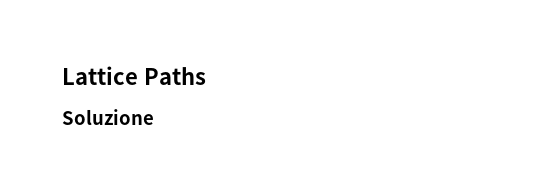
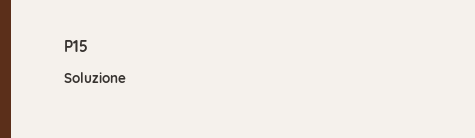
[62,66,206,85] Lattice Paths -> [64,40,88,52] P15

